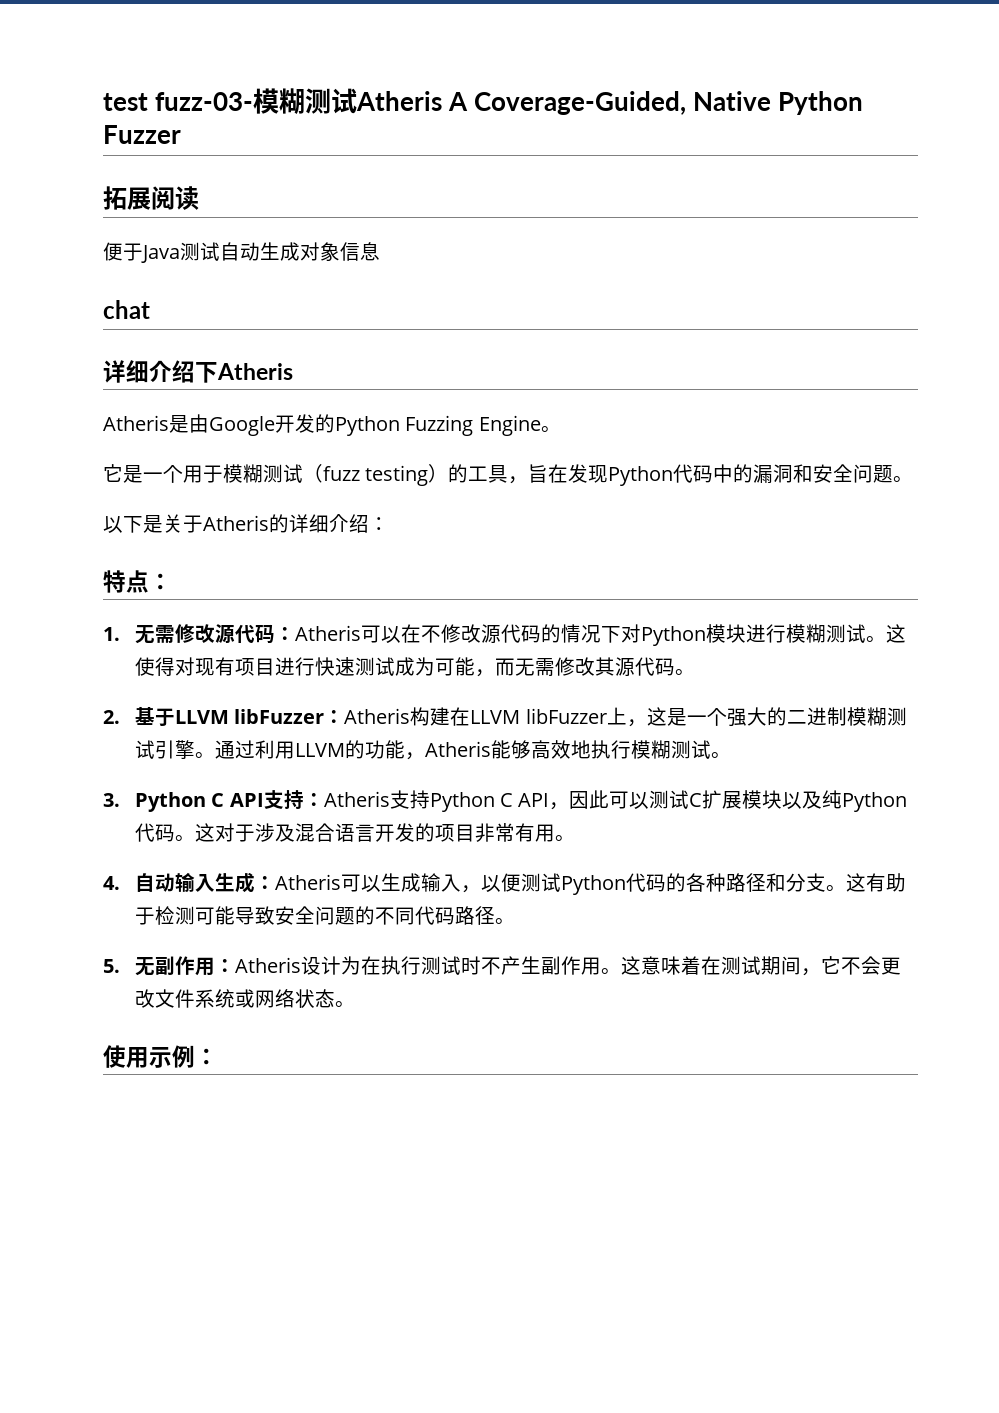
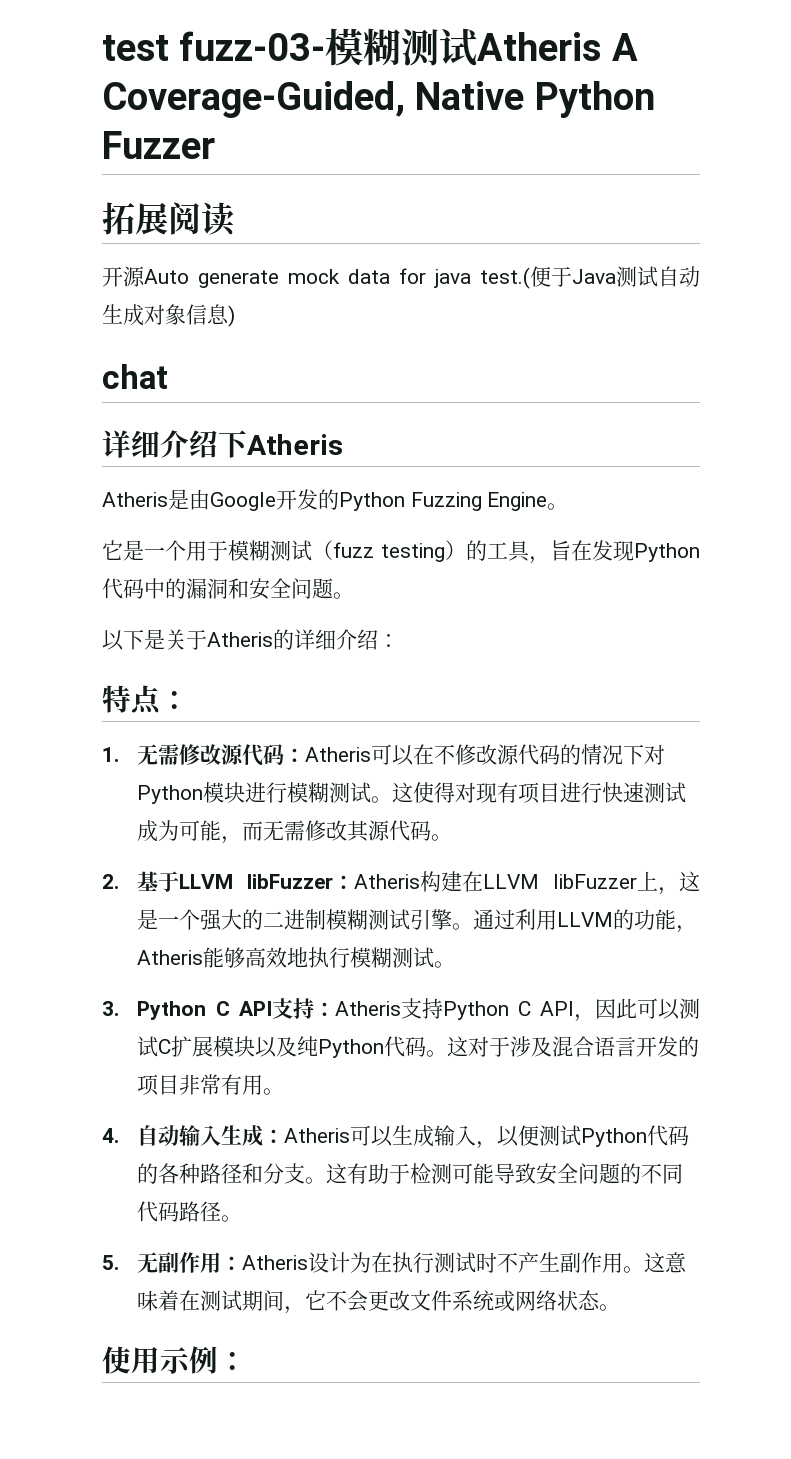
(199, 198) none -> [102,266,530,289] 开源Auto generate mock data for java test.(
(380, 251) none -> [228,305,235,327] )

